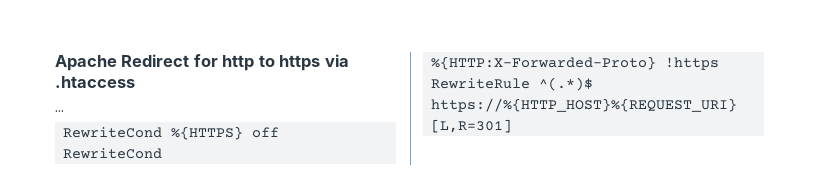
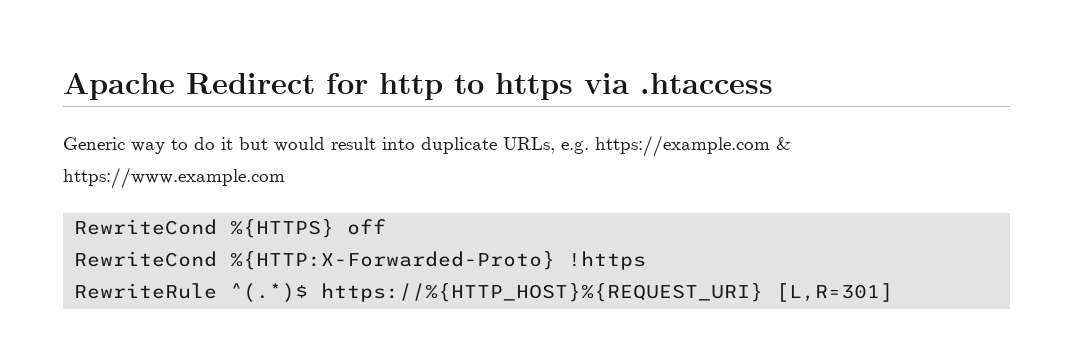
[55,110,64,112] ... -> [63,135,791,157] [63,167,285,189] Generic way to do it but would result into duplicate URLs, e.g. https://example.com & https://www.example.com

